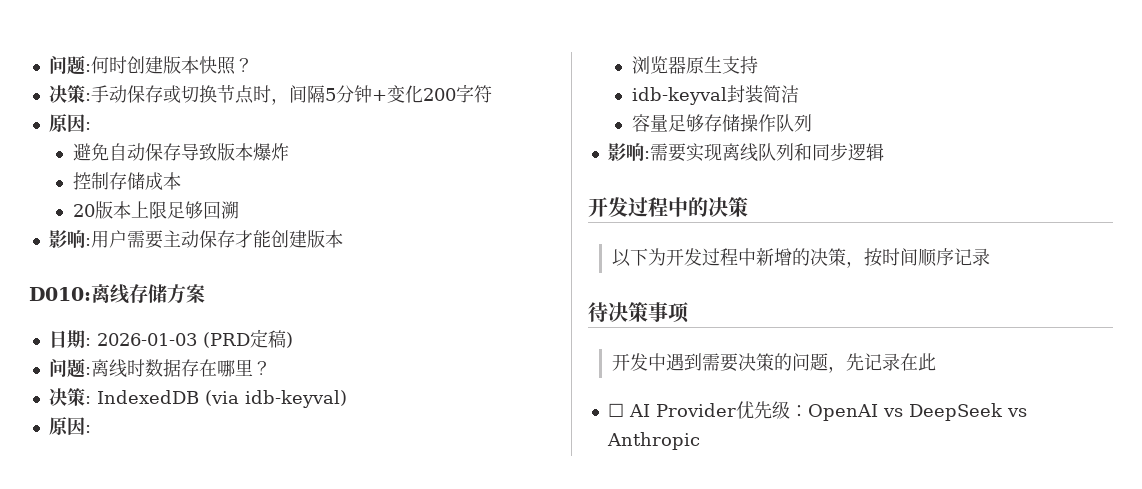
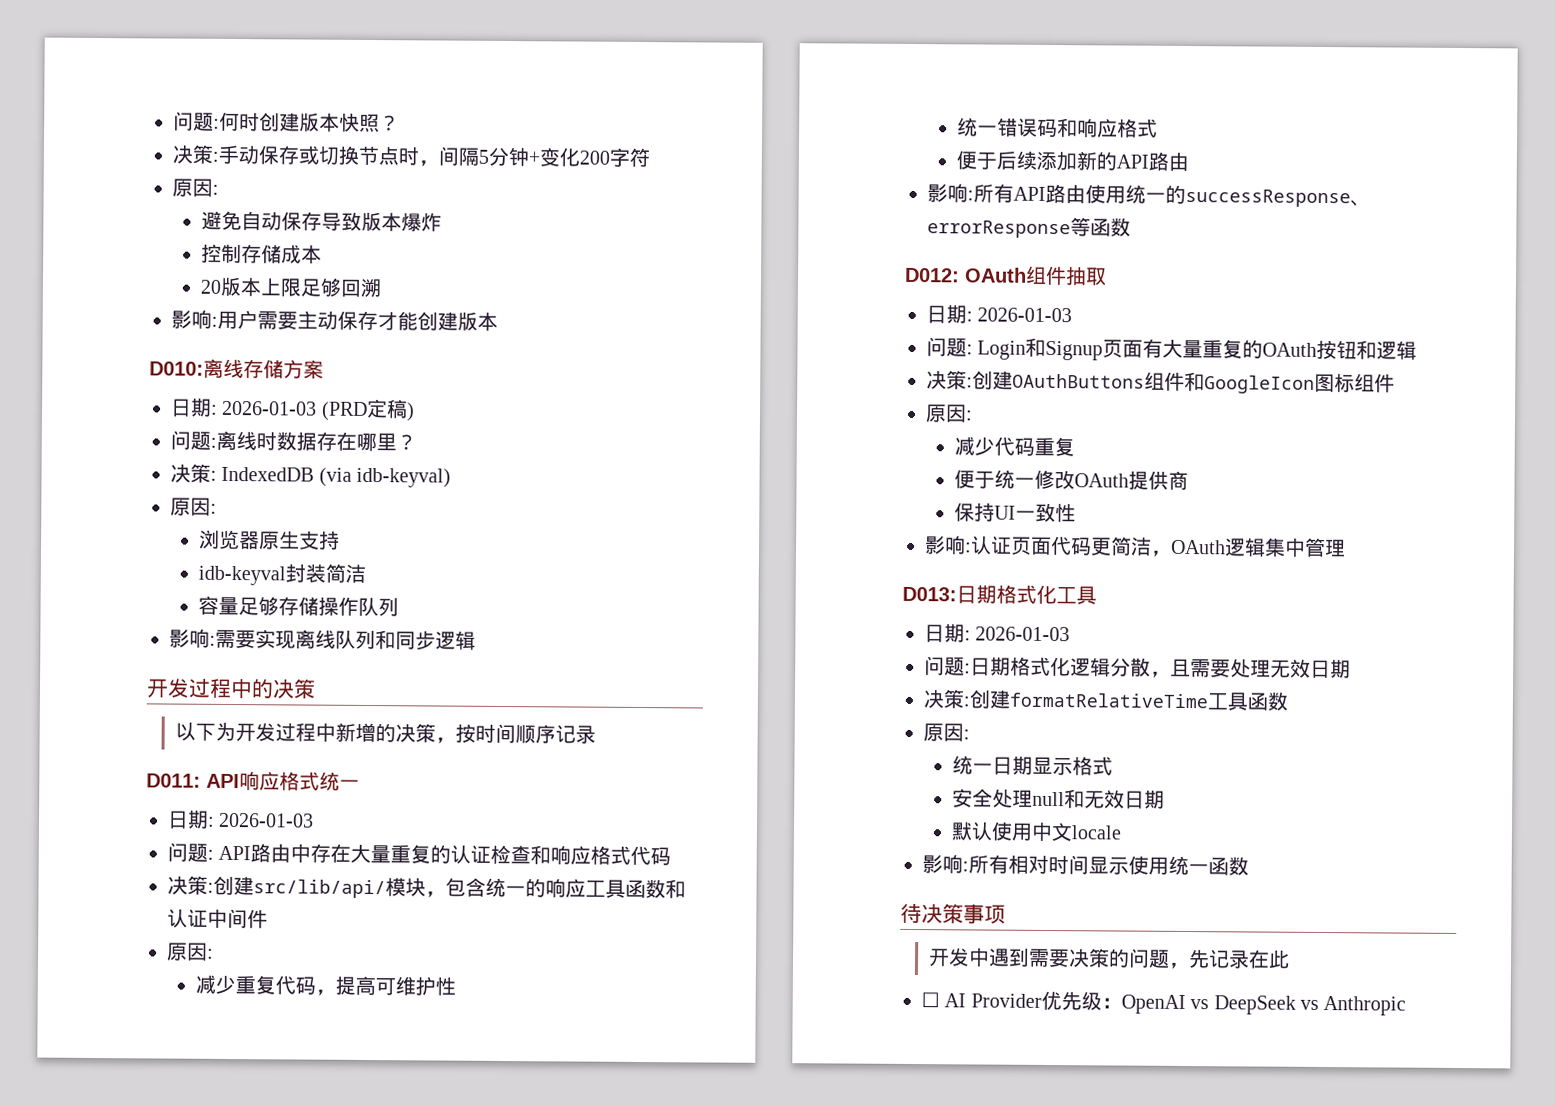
(990, 257) none -> [146,771,360,791] [167,809,315,829] [167,842,672,866] [167,875,686,899] [167,908,268,929] [166,942,214,961] [195,974,457,996] [957,117,1159,138] [956,150,1190,172] [927,183,1371,208] [927,217,1131,239] [904,265,1107,286] [926,304,1073,324] [926,337,1418,361] [926,370,1395,394] [925,404,973,423] [954,436,1076,457] [954,469,1190,491] [954,502,1077,523] [924,535,1346,558] [902,584,1097,605] [924,623,1071,643] [924,656,1351,679] [923,689,1288,711] [923,723,970,742] [952,755,1114,776] [952,788,1166,809] [951,821,1123,842] [922,854,1249,876] // D011: API响应格式统一 // 日期: 2026-01-03 // 问题: API路由中存在大量重复的认证检查和响应格式代码 // 决策:创建src/lib/api/模块，包含统一的响应工具函数和认证中间件 // 原因: // 减少重复代码，提高可维护性 // 统一错误码和响应格式 // 便于后续添加新的API路由 // 影响:所有API路由使用统一的successResponse、errorResponse等函数 // D012: OAuth组件抽取 // 日期: 2026-01-03 // 问题: Login和Signup页面有大量重复的OAuth按钮和逻辑 // 决策:创建OAuthButtons组件和GoogleIcon图标组件 // 原因: // 减少代码重复 // 便于统一修改OAuth提供商 // 保持UI一致性 // 影响:认证页面代码更简洁，OAuth逻辑集中管理 // D013:日期格式化工具 // 日期: 2026-01-03 // 问题:日期格式化逻辑分散，且需要处理无效日期 // 决策:创建formatRelativeTime工具函数 // 原因: // 统一日期显示格式 // 安全处理null和无效日期 // 默认使用中文locale // 影响:所有相对时间显示使用统一函数

